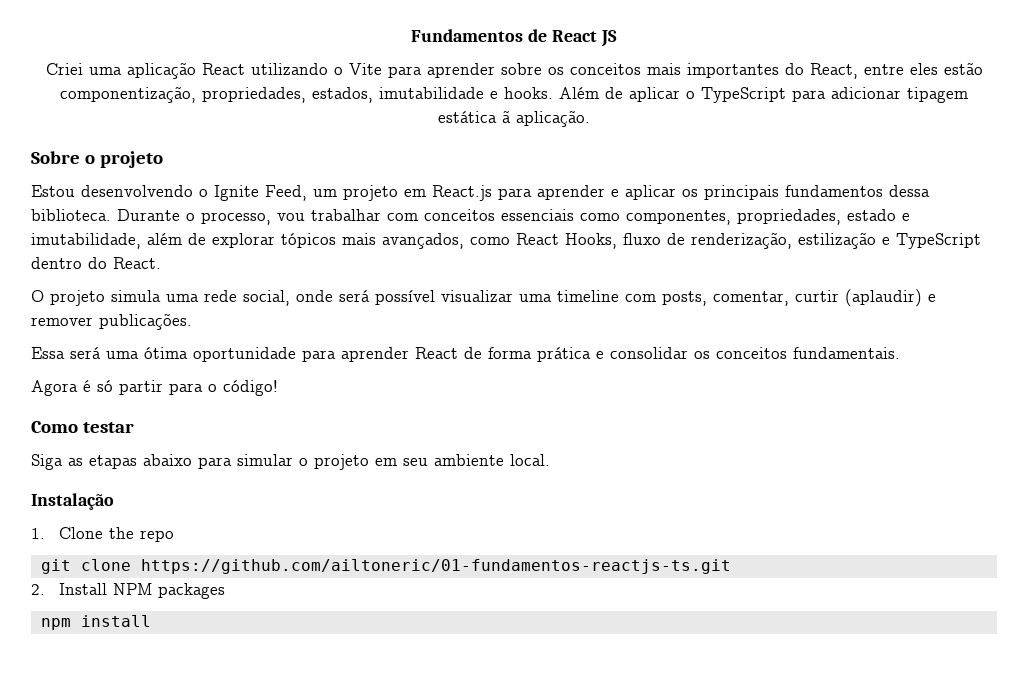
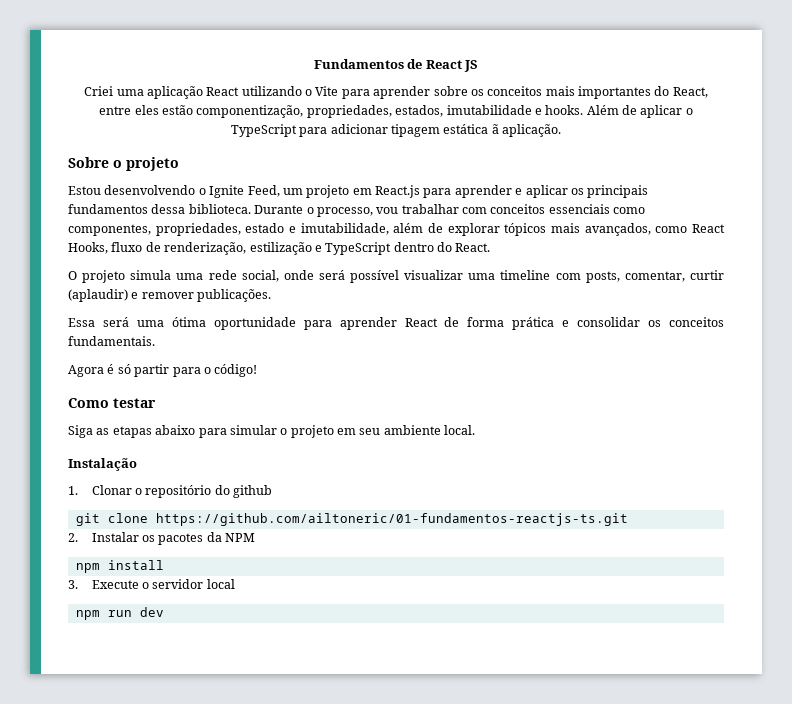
[59,527,175,542] Clone the repo -> [91,485,273,498] Clonar o repositório do github
[59,583,108,595] Install -> [91,532,222,545] Instalar os pacotes da
[158,583,226,599] packages -> (256, 537) none
(151, 621) none -> [68,579,235,589] [75,607,164,620] // 3. Execute o servidor local // npm run dev

